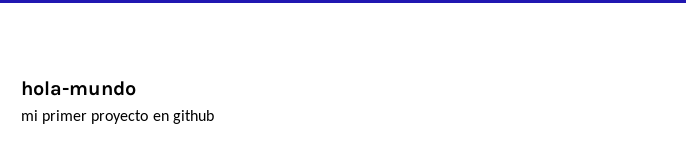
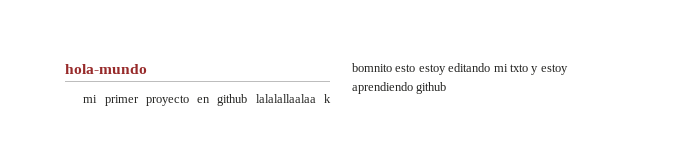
(214, 117) none -> [255,94,331,103] [352,63,568,75] [352,82,447,94] lalalallaalaa k bomnito esto estoy editando mi txto y estoy aprendiendo github

